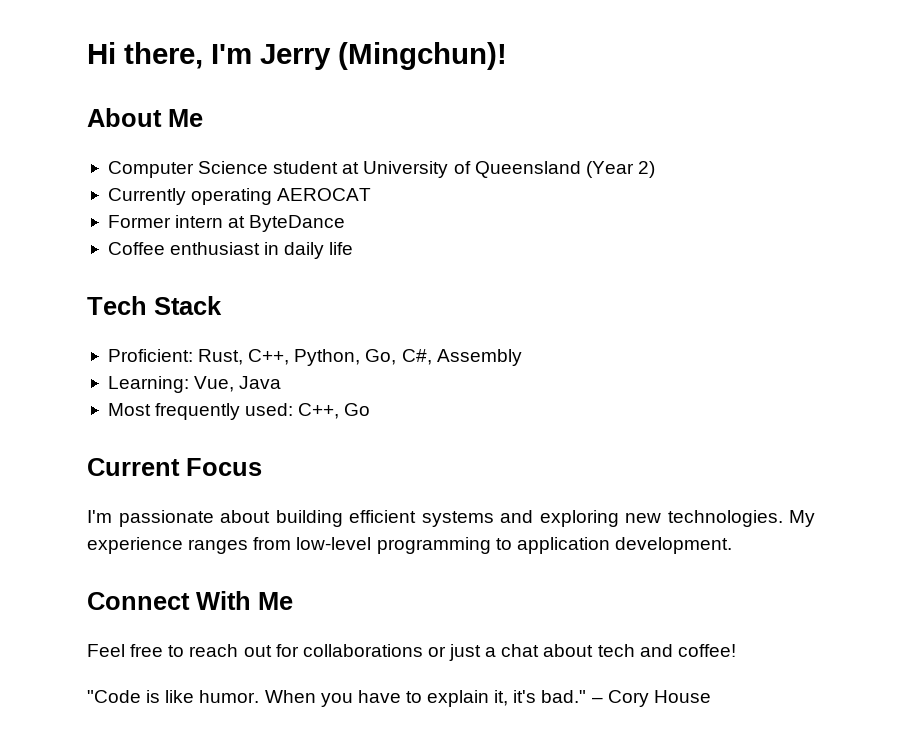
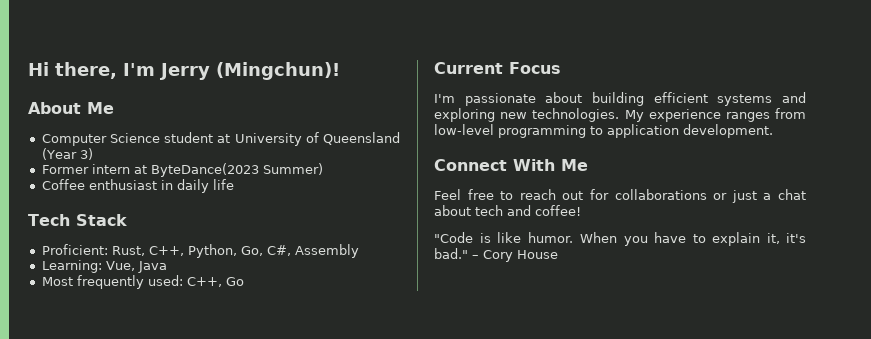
[637,161,655,178] [107,188,372,205] 2) // Currently operating AEROCAT -> [79,148,93,160] 3)
[249,215,346,232] ByteDance -> [150,163,323,177] ByteDance(2023 Summer)

